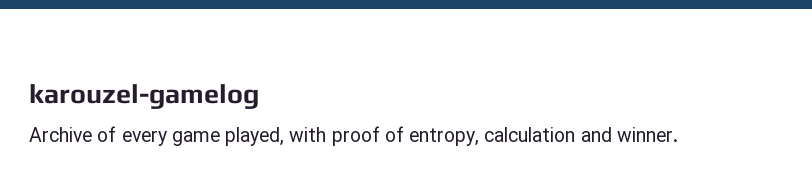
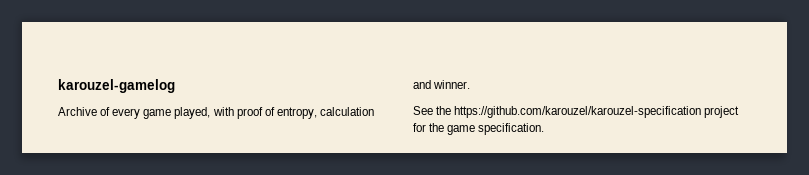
(678, 134) none -> [413,106,740,118] [413,123,545,135] // See the https://github.com/karouzel/karouzel-specification project for the game specification.

